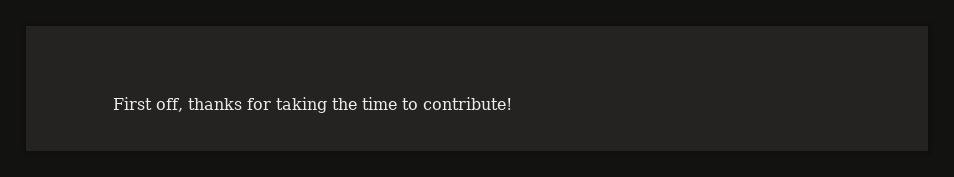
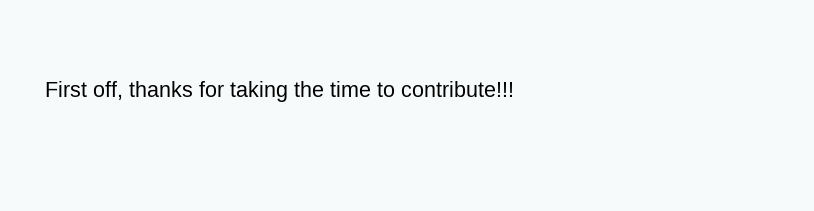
[423,97,512,110] contribute! -> [401,81,514,97] contribute!!!

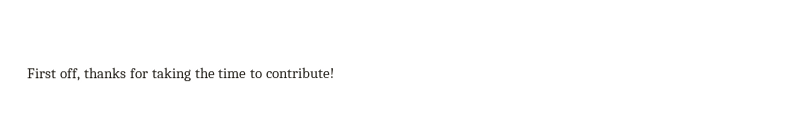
[401,81,514,97] contribute!!! -> [266,67,336,79] contribute!

